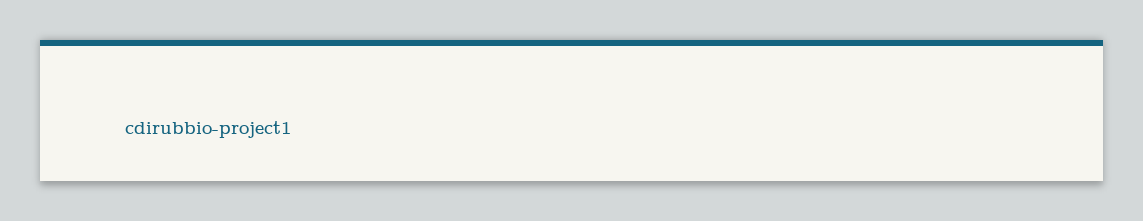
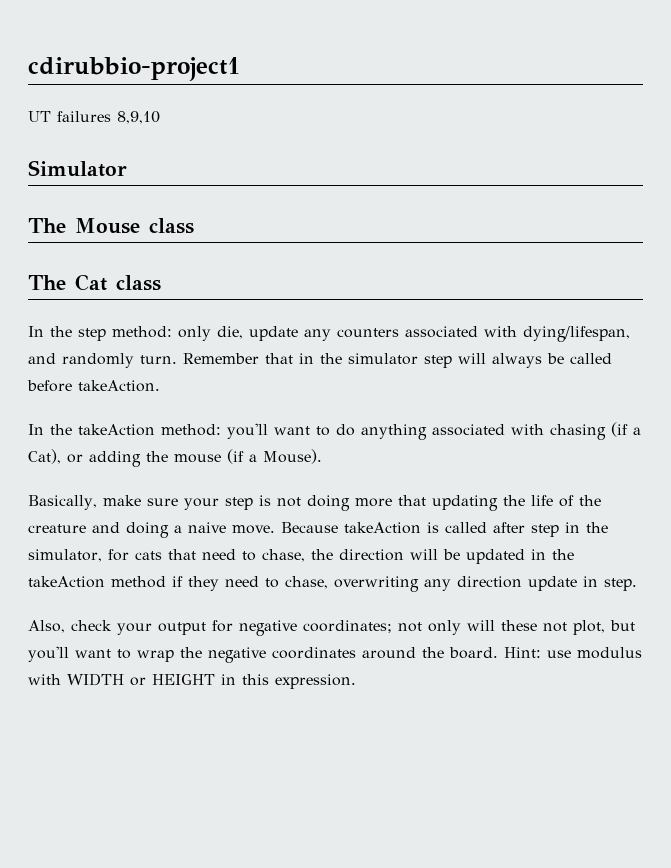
(291, 129) none -> [28,111,160,124] [28,160,127,177] [28,218,194,234] [28,274,161,291] [28,326,630,342] [28,353,612,368] [27,380,160,392] [28,422,641,440] [28,449,322,467] [28,495,601,511] [28,522,608,538] [28,549,574,564] [28,576,637,592] [28,620,635,636] [28,646,642,663] [28,673,356,689] // UT failures 8,9,10 // Simulator // The Mouse class // The Cat class // In the step method: only die, update any counters associated with dying/lifespan, and randomly turn. Remember that in the simulator step will always be called before takeAction. // In the takeAction method: you'll want to do anything associated with chasing (if a Cat), or adding the mouse (if a Mouse). // Basically, make sure your step is not doing more that updating the life of the creature and doing a naive move. Because takeAction is called after step in the simulator, for cats that need to chase, the direction will be updated in the takeAction method if they need to chase, overwriting any direction update in step. // Also, check your output for negative coordinates; not only will these not plot, but you'll want to wrap the negative coordinates around the board. Hint: use modulus with WIDTH or HEIGHT in this expression.

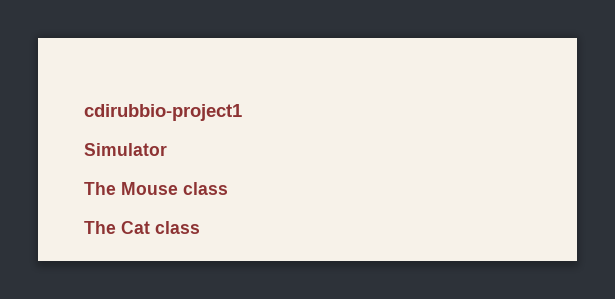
[28,111,160,124] // UT failures 8,9,10 -> (242, 112) none
[28,326,630,342] [28,353,612,368] [27,380,160,392] [28,422,641,440] [28,449,322,467] [28,495,601,511] [28,522,608,538] [28,549,574,564] [28,576,637,592] [28,620,635,636] [28,646,642,663] [28,673,356,689] // In the step method: only die, update any counters associated with dying/lifespan, and randomly turn. Remember that in the simulator step will always be called before takeAction. // In the takeAction method: you'll want to do anything associated with chasing (if a Cat), or adding the mouse (if a Mouse). // Basically, make sure your step is not doing more that updating the life of the creature and doing a naive move. Because takeAction is called after step in the simulator, for cats that need to chase, the direction will be updated in the takeAction method if they need to chase, overwriting any direction update in step. // Also, check your output for negative coordinates; not only will these not plot, but you'll want to wrap the negative coordinates around the board. Hint: use modulus with WIDTH or HEIGHT in this expression. -> (200, 227) none

